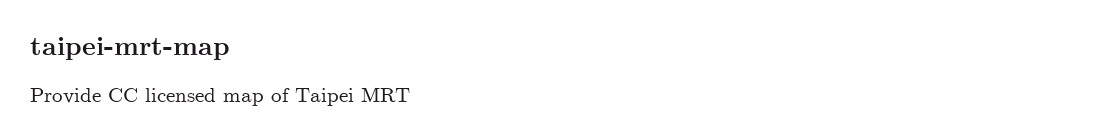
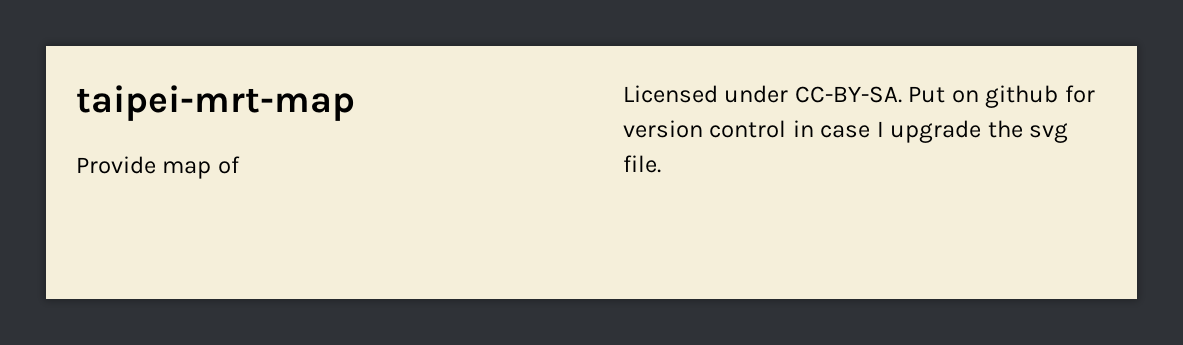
[108,88,216,102] CC licensed -> (156, 165) none
[295,87,410,106] Taipei MRT -> [623,85,1095,108] [623,120,1069,143] [623,155,661,173] // Licensed under CC-BY-SA. Put on github for version control in case I upgrade the svg file.

